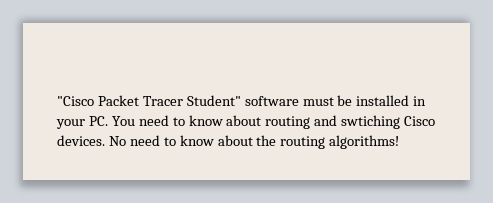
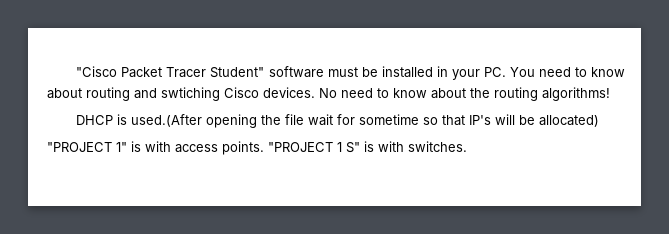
(400, 142) none -> [76,114,600,128] [47,141,467,155] // DHCP is used.(After opening the file wait for sometime so that IP's will be allocated) // "PROJECT 1" is with access points. "PROJECT 1 S" is with switches.

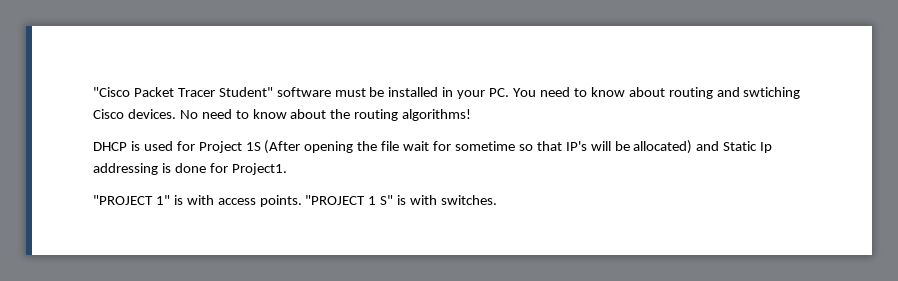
[131,114,203,127] used.(After -> [143,140,301,154] used for Project 1S (After
(600, 121) none -> [696,141,773,153] [93,163,287,175] and Static Ip addressing is done for Project1.

